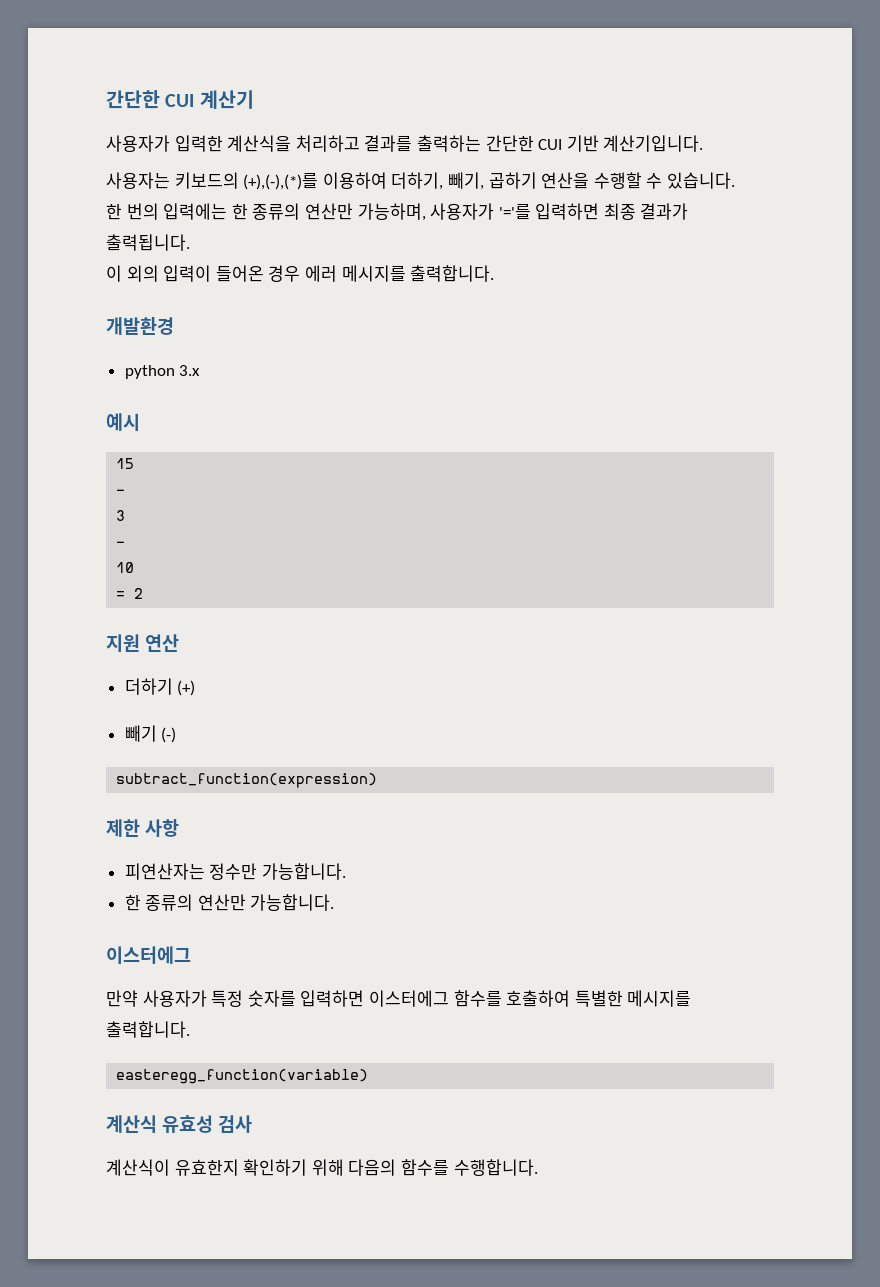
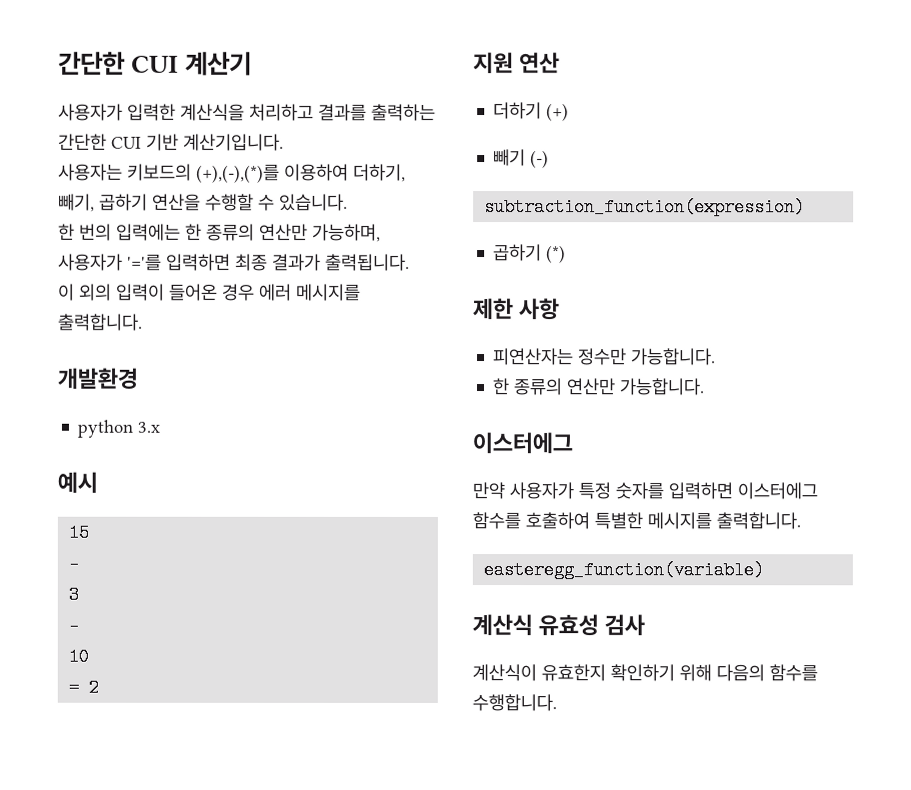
[116,773,378,788] subtract_function(expression) -> [484,198,806,217] [493,244,567,264] subtraction_function(expression) // 곱하기 (*)

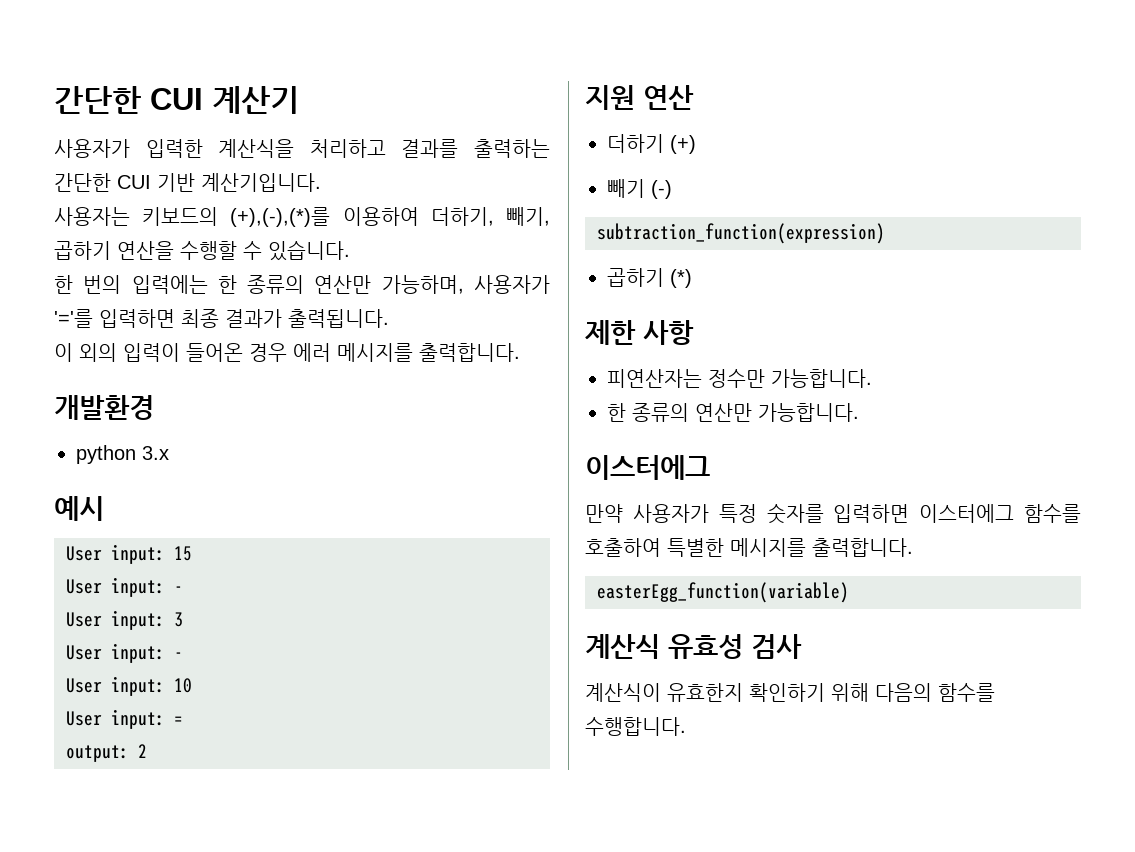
(98, 482) none -> [66,544,165,564] User input:
[68,554,80,573] - // -> [66,577,183,597] [66,610,165,630] User input: - // User input:
[68,616,80,635] - // -> [66,643,183,663] [66,676,165,696] User input: - // User input:
(90, 656) none -> [66,709,165,729] User input:
(80, 687) none -> [66,745,129,762] // output:
[483,561,765,580] easteregg_function(variable) -> [597,582,849,603] easterEgg_function(variable)

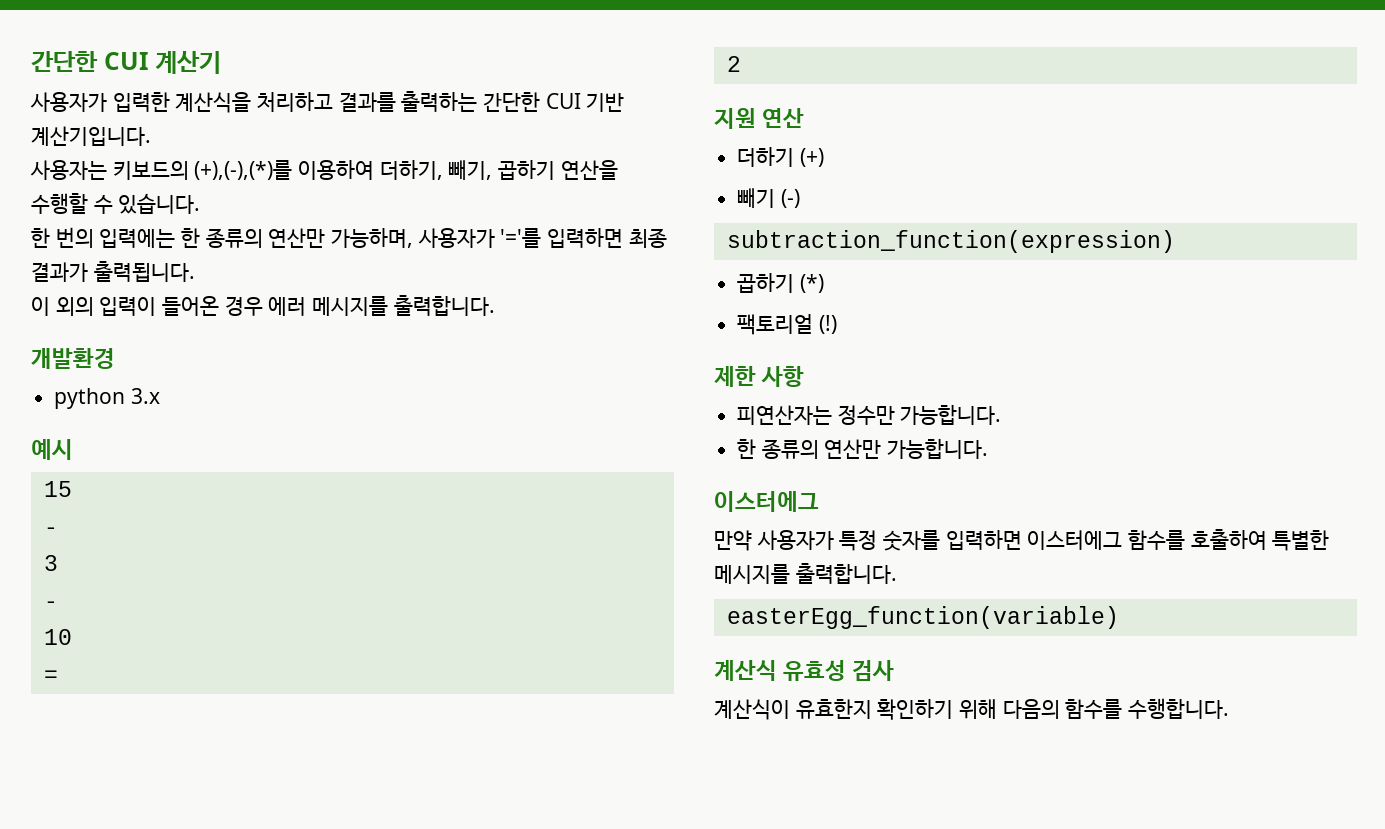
[66,544,165,564] User input: -> (73, 449) none
[66,577,183,597] [66,610,165,630] User input: - // User input: -> [43,527,58,534] - //
[66,643,183,663] [66,676,165,696] User input: - // User input: -> [43,601,58,608] - //
[66,709,165,729] User input: -> (72, 637) none
[66,745,129,762] output: -> (58, 676) none
(692, 278) none -> [737,314,837,335] // 팩토리얼 (!)

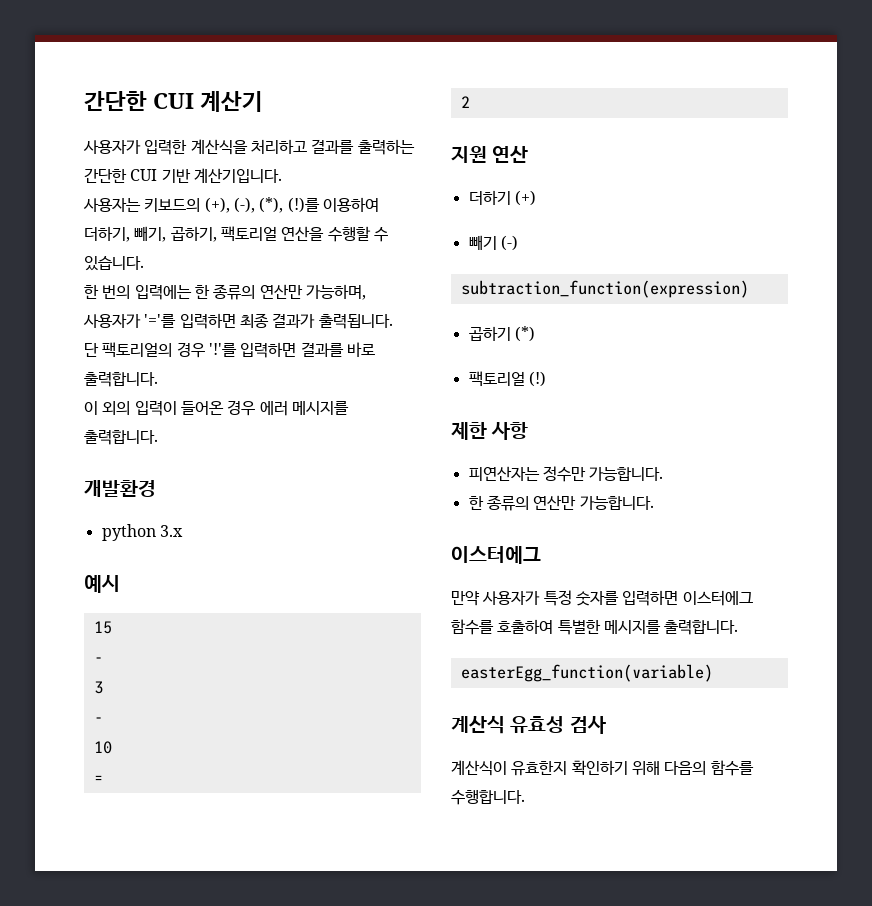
[194,160,293,180] (+),(-),(*)를 -> [204,197,320,213] (+), (-), (*), (!)를
[498,160,556,180] 곱하기 -> [170,226,277,242] 곱하기, 팩토리얼
(195, 271) none -> [84,342,375,358] [84,372,158,387] // 단 팩토리얼의 경우 '!'를 입력하면 결과를 바로 출력합니다.

